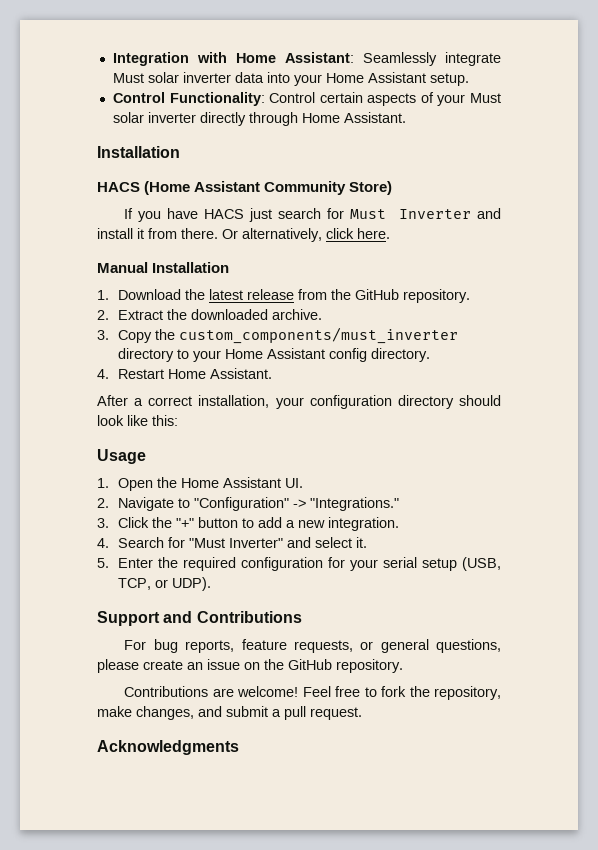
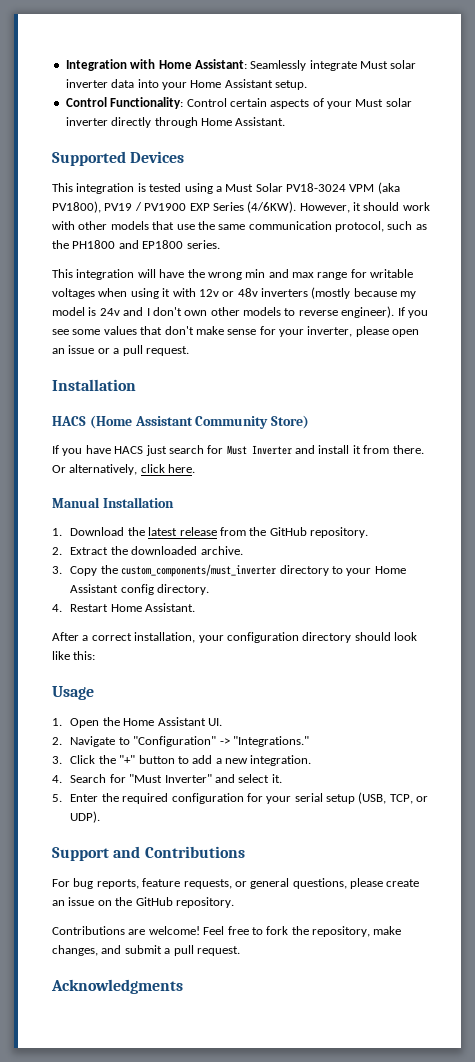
(406, 117) none -> [52,151,185,166] [52,182,400,194] [52,201,430,213] [52,221,427,232] [52,240,220,249] [52,269,414,280] [52,287,417,299] [52,306,428,318] [52,326,420,337] [52,345,189,356] // Supported Devices // This integration is tested using a Must Solar PV18-3024 VPM (aka PV1800), PV19 / PV1900 EXP Series (4/6KW). However, it should work with other models that use the same communication protocol, such as the PH1800 and EP1800 series. // This integration will have the wrong min and max range for writable voltages when using it with 12v or 48v inverters (mostly because my model is 24v and I don't own other models to reverse engineer). If you see some values that don't make sense for your inverter, please open an issue or a pull request.

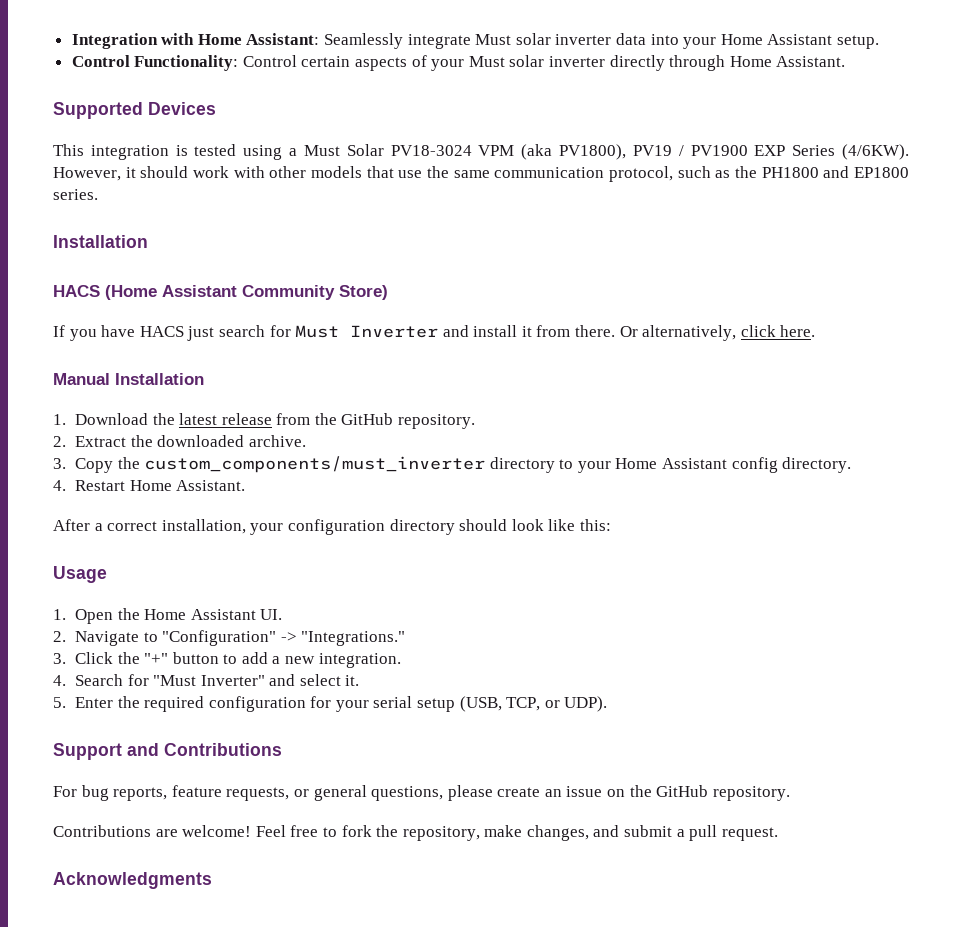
[52,269,414,280] [52,287,417,299] [52,306,428,318] [52,326,420,337] [52,345,189,356] // This integration will have the wrong min and max range for writable voltages when using it with 12v or 48v inverters (mostly because my model is 24v and I don't own other models to reverse engineer). If you see some values that don't make sense for your inverter, please open an issue or a pull request. -> (98, 194) none

